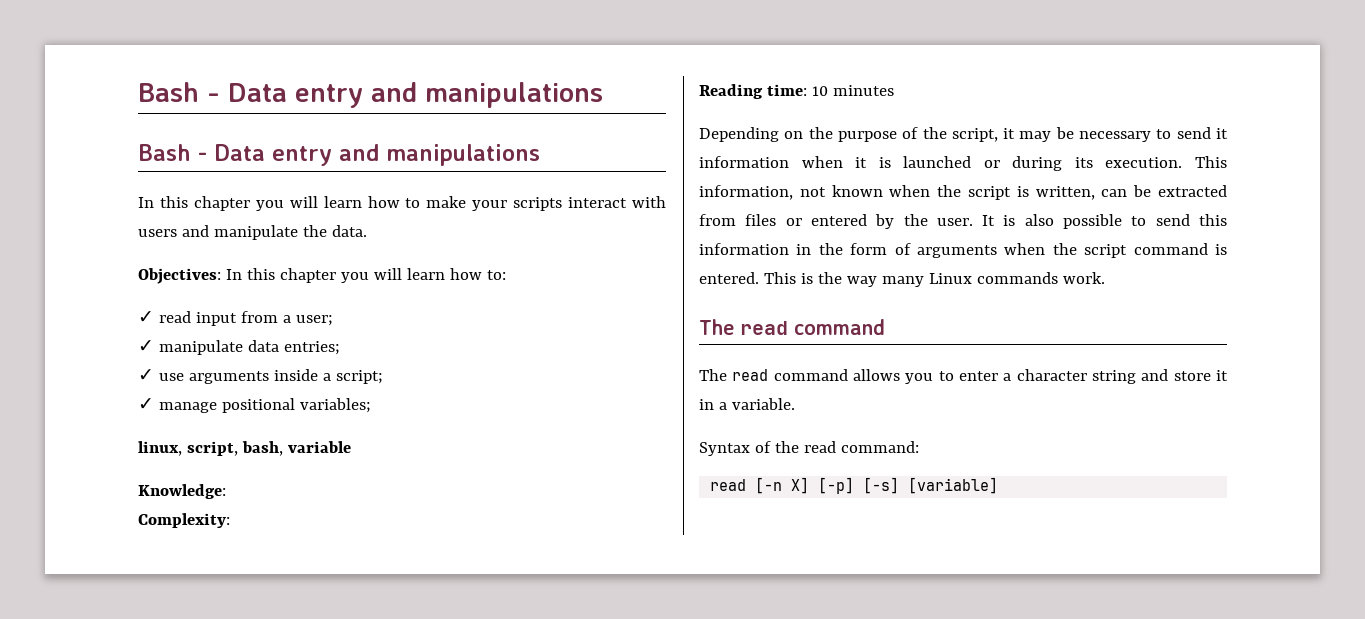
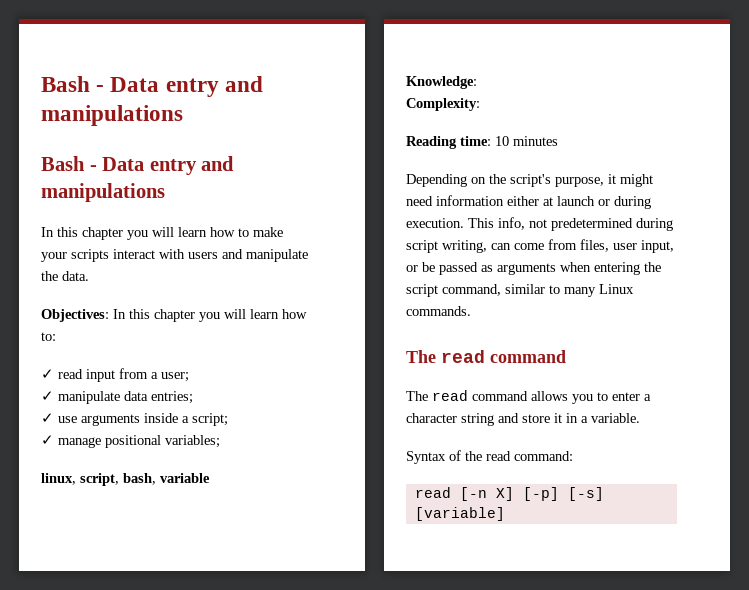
[837,127,1228,142] [699,156,972,168] purpose of the script, it may be necessary to send it information when it is launched -> [510,174,653,187] [406,195,595,206] script's purpose, it might need information either at launch
[1074,157,1093,168] its -> (651, 202) none
[699,185,1227,200] [699,214,1227,229] [699,243,1227,258] [699,272,1105,287] information, not known when the script is written, can be extracted from files or entered by the user. It is also possible to send this information in the form of arguments when the script command is entered. This is the way many Linux commands work. -> [498,217,673,231] [406,239,674,253] [406,262,661,275] [406,284,634,297] [406,306,471,316] info, not predetermined during script writing, can come from files, user input, or be passed as arguments when entering the script command, similar to many Linux commands.

